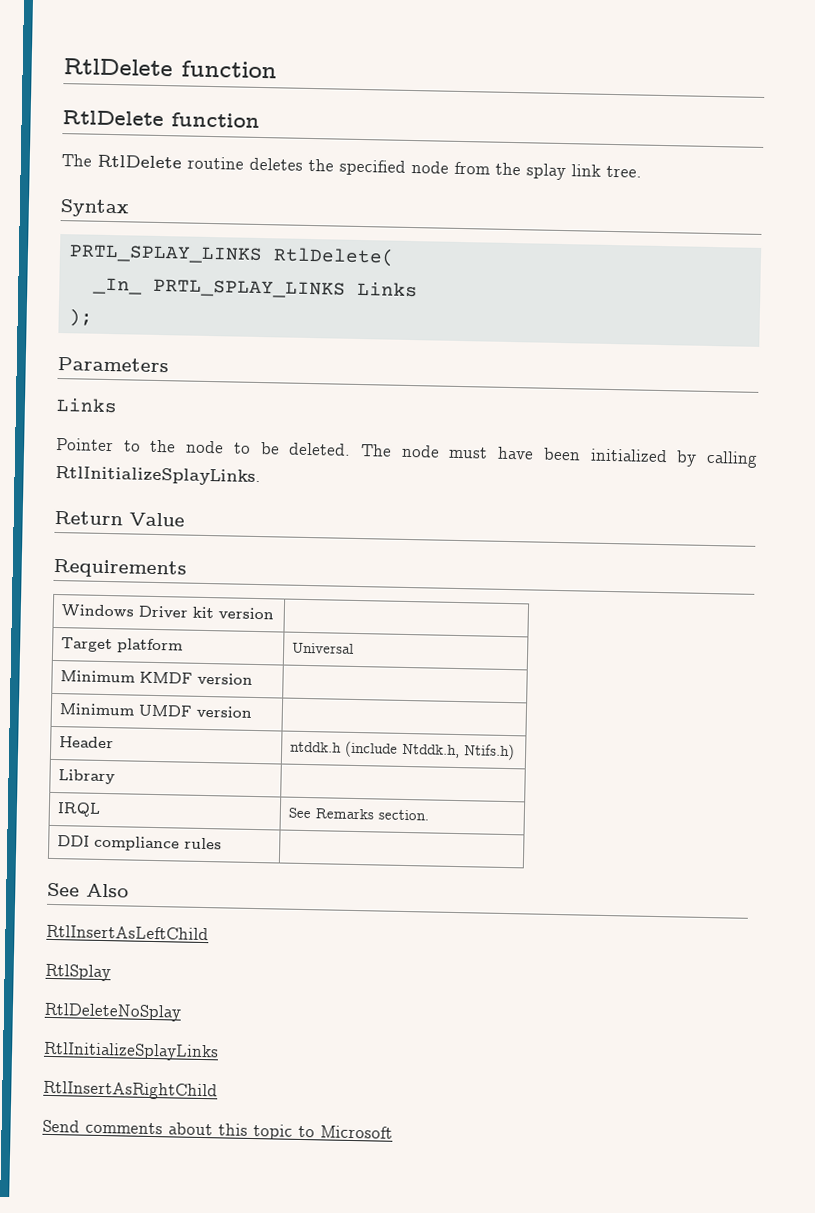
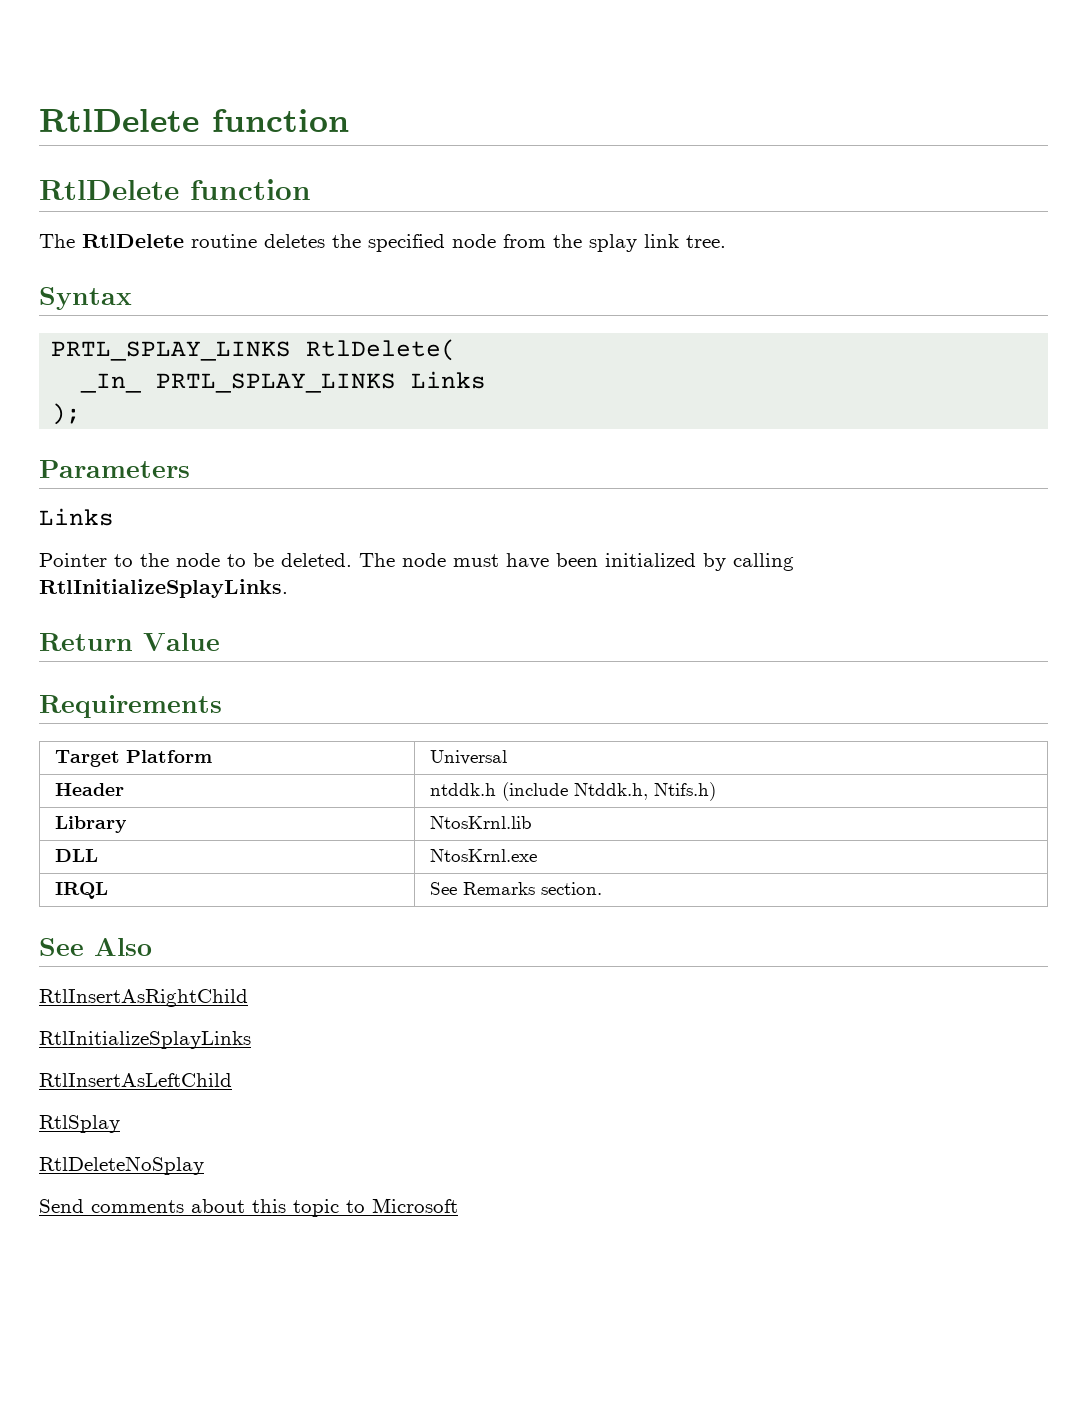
[60,604,274,620] // Windows Driver kit version | -> (222, 706) none
[116,638,183,654] platform -> [126,750,213,763] Platform
[59,670,253,685] [58,703,252,718] // Minimum KMDF version | // Minimum UMDF version | -> (508, 757) none
(115, 777) none -> [430,816,533,829] [55,849,99,862] [430,849,538,862] NtosKrnl.lib // DLL | NtosKrnl.exe
[56,835,222,852] // DDI compliance rules | -> (603, 888) none
(129, 890) none -> [39,989,248,1007] [39,1031,251,1049] // RtlInsertAsRightChild // RtlInitializeSplayLinks
[43,1041,219,1062] [43,1080,218,1101] // RtlInitializeSplayLinks // RtlInsertAsRightChild -> (204, 1165) none

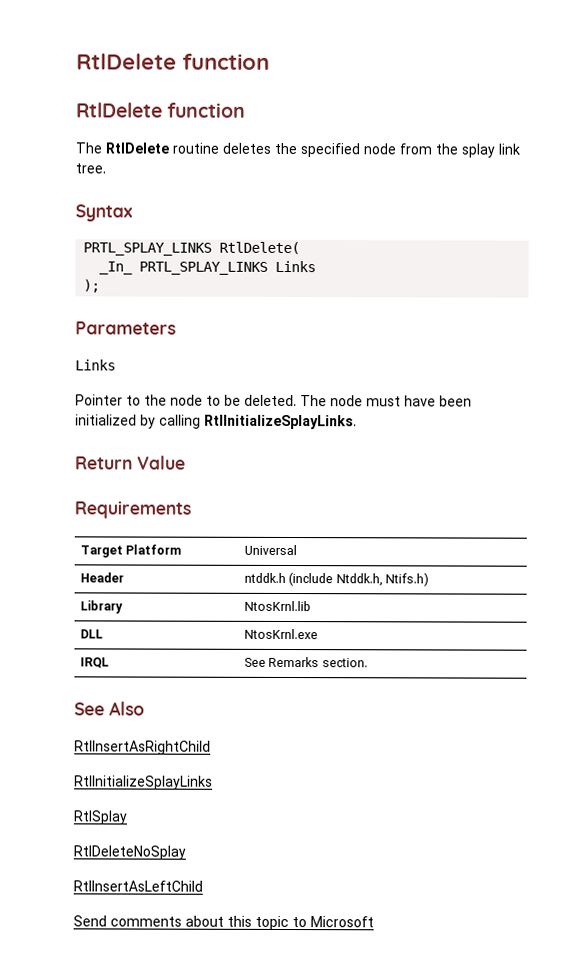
[39,1073,232,1087] // RtlInsertAsLeftChild -> (213, 782) none
(204, 1165) none -> [73,880,203,892] // RtlInsertAsLeftChild

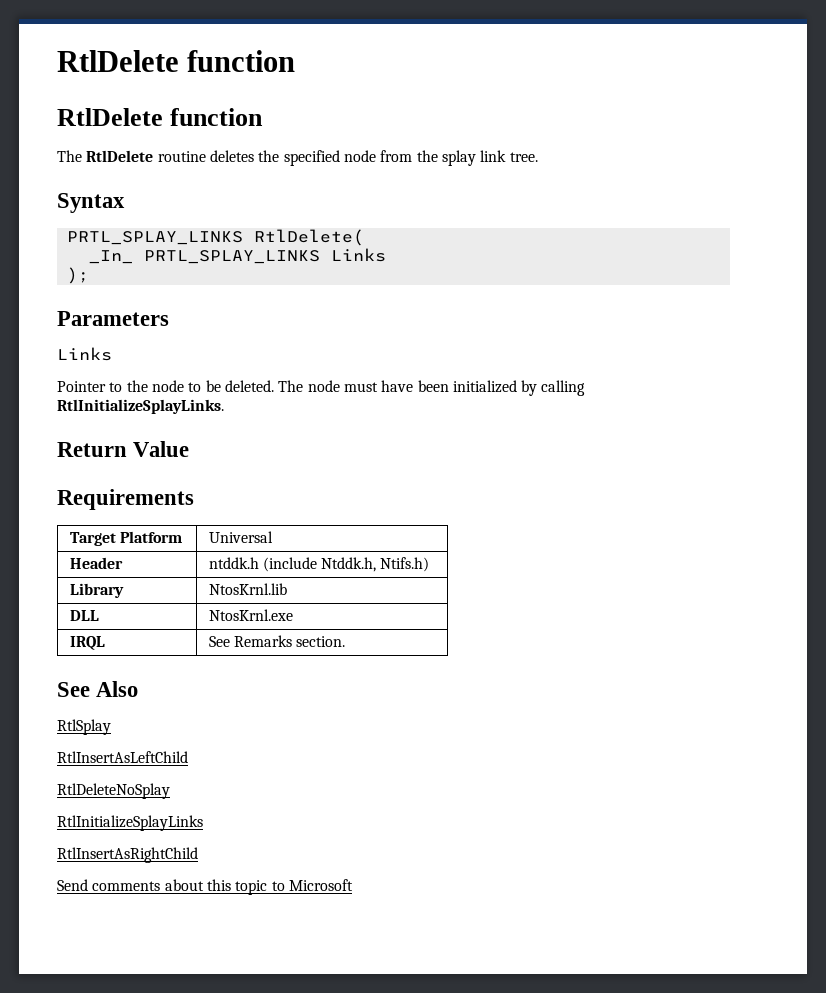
[74,740,211,755] [74,775,213,790] [73,810,128,825] [73,845,186,860] [73,880,203,892] RtlInsertAsRightChild // RtlInitializeSplayLinks // RtlSplay // RtlDeleteNoSplay // RtlInsertAsLeftChild -> [57,719,111,735] [57,751,188,763] [57,783,170,799] [57,815,203,831] [57,847,198,863] RtlSplay // RtlInsertAsLeftChild // RtlDeleteNoSplay // RtlInitializeSplayLinks // RtlInsertAsRightChild

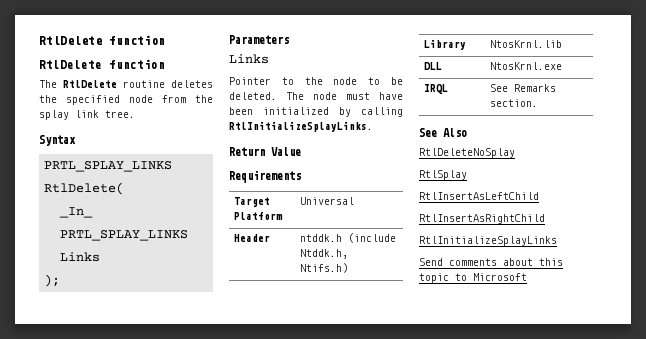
(139, 689) none -> [419,148,515,158] // RtlDeleteNoSplay
[57,783,170,799] RtlDeleteNoSplay -> [419,214,545,224] RtlInsertAsRightChild
[57,847,198,863] // RtlInsertAsRightChild -> (557, 241) none

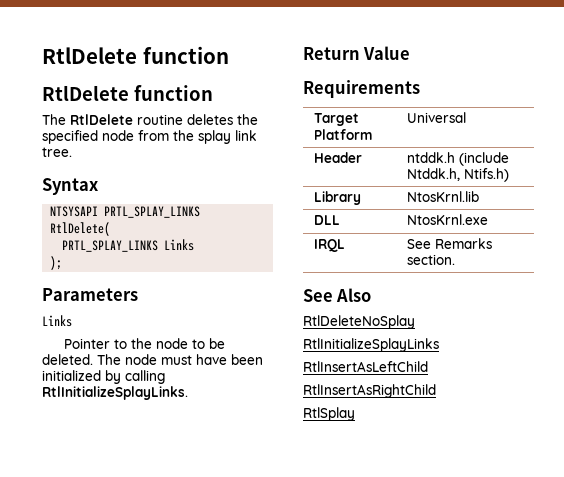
(76, 140) none -> [50,206,99,217] NTSYSAPI
[59,207,94,218] _In_ -> (111, 229) none
[419,170,467,180] RtlSplay -> [303,338,439,352] RtlInitializeSplayLinks
[419,236,557,246] [419,258,563,266] [419,273,527,283] RtlInitializeSplayLinks // Send comments about this topic to Microsoft -> [303,407,355,421] RtlSplay

